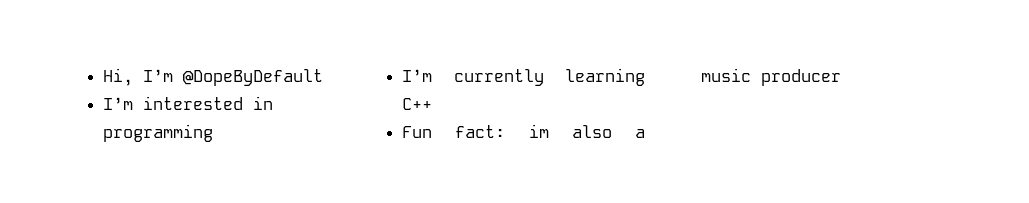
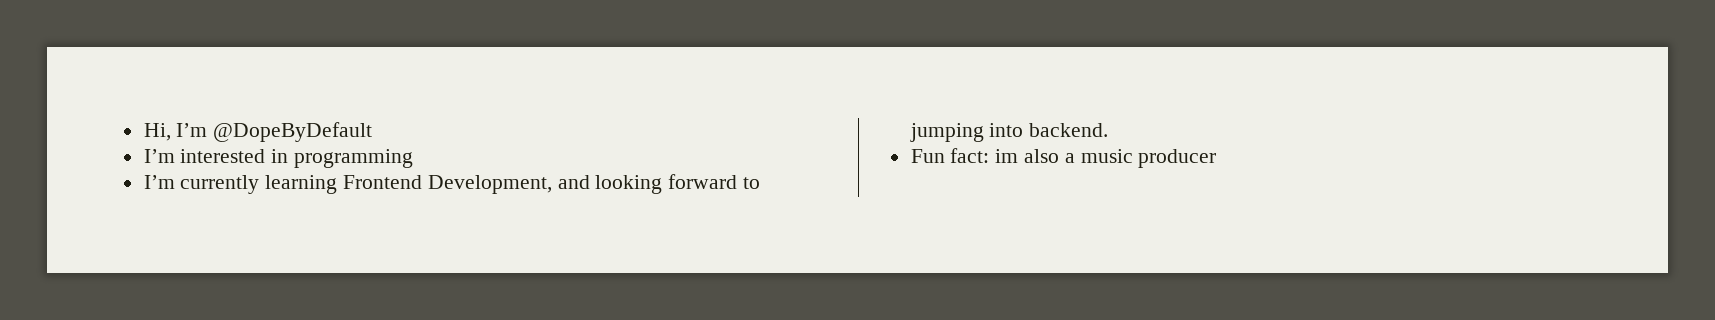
[402,98,433,110] C++ -> [343,174,761,194] [909,123,1109,142] Frontend Development, and looking forward to jumping into backend.

